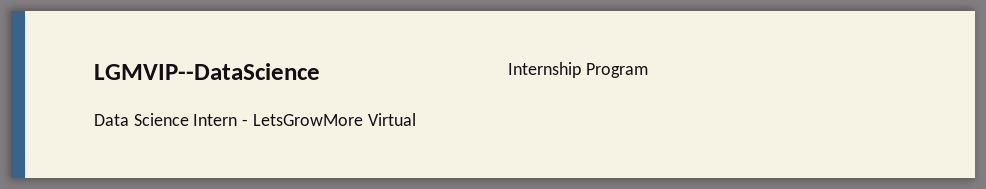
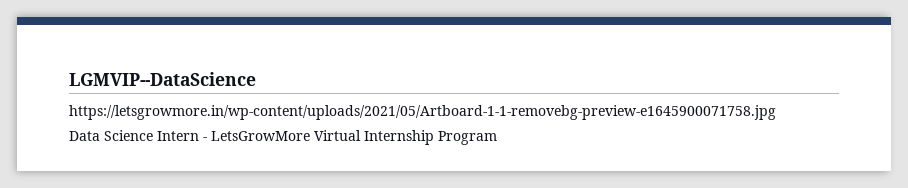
(320, 71) none -> [69,105,776,120] // https://letsgrowmore.in/wp-content/uploads/2021/05/Artboard-1-1-removebg-preview-e1645900071758.jpg

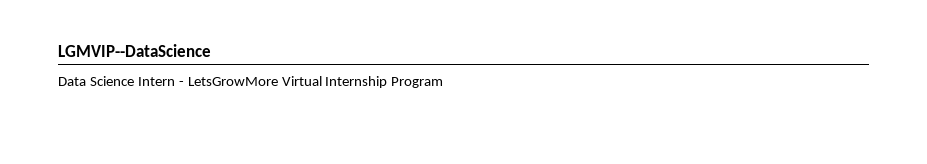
[69,105,776,120] // https://letsgrowmore.in/wp-content/uploads/2021/05/Artboard-1-1-removebg-preview-e1645900071758.jpg -> (211, 50) none

